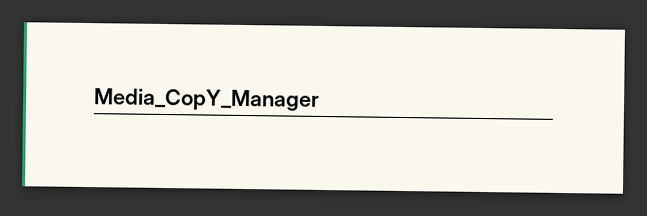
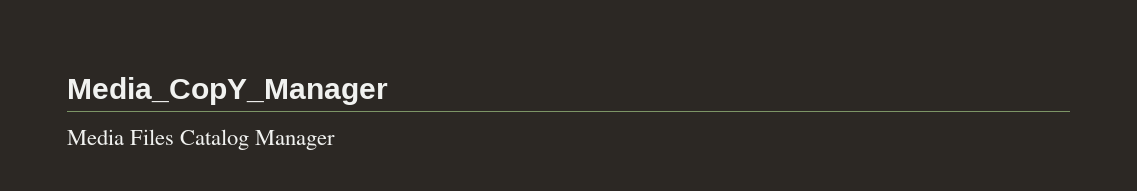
(320, 100) none -> [67,129,336,150] // Media Files Catalog Manager

